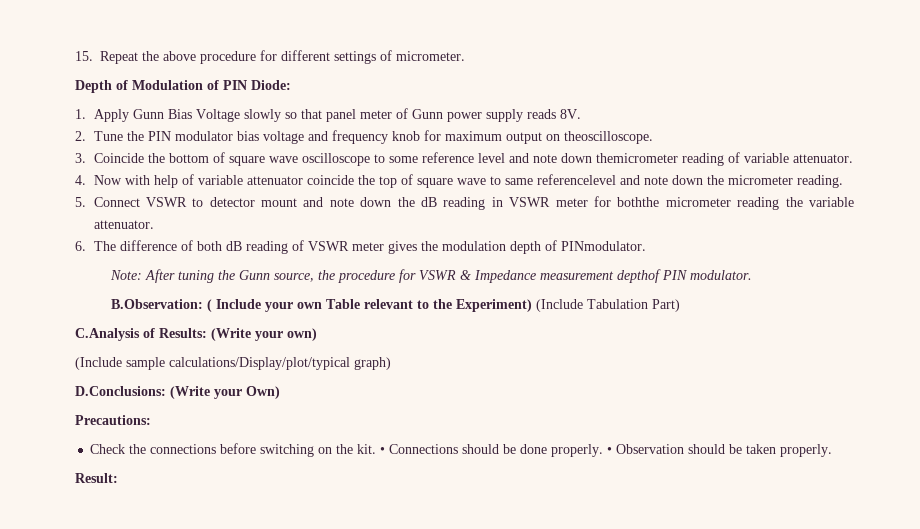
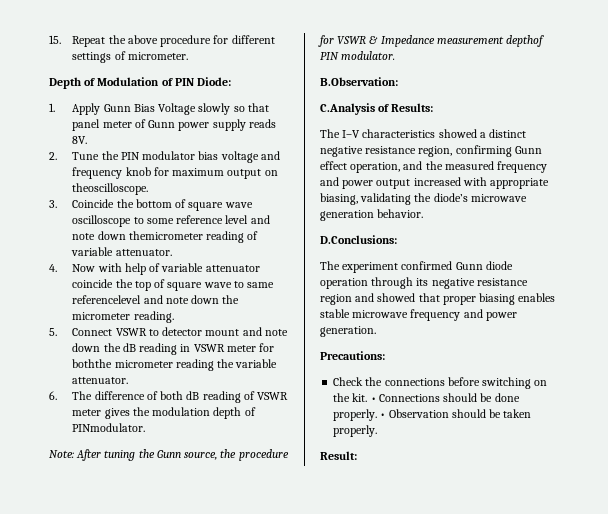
[207,299,681,312] [75,328,317,341] [75,357,391,370] [75,386,280,399] ( Include your own Table relevant to the Experiment) (Include Tabulation Part) // C.Analysis of Results: (Write your own) // (Include sample calculations/Display/plot/typical graph) // D.Conclusions: (Write your Own) -> [320,103,434,115] [320,129,527,138] [320,145,542,157] [320,161,548,173] [320,177,550,189] [320,193,527,205] [320,209,424,221] [320,235,397,244] [320,261,513,273] [320,277,528,289] [320,293,556,305] [320,309,517,321] [320,326,376,337] // C.Analysis of Results: // The I–V characteristics showed a distinct negative resistance region, confirming Gunn effect operation, and the measured frequency and power output increased with appropriate biasing, validating the diode’s microwave generation behavior. // D.Conclusions: // The experiment confirmed Gunn diode operation through its negative resistance region and showed that proper biasing enables stable microwave frequency and power generation.

